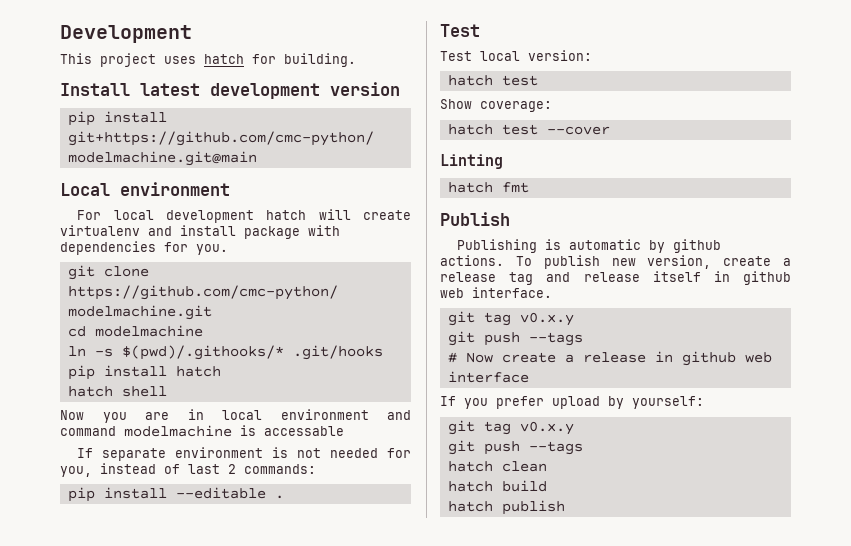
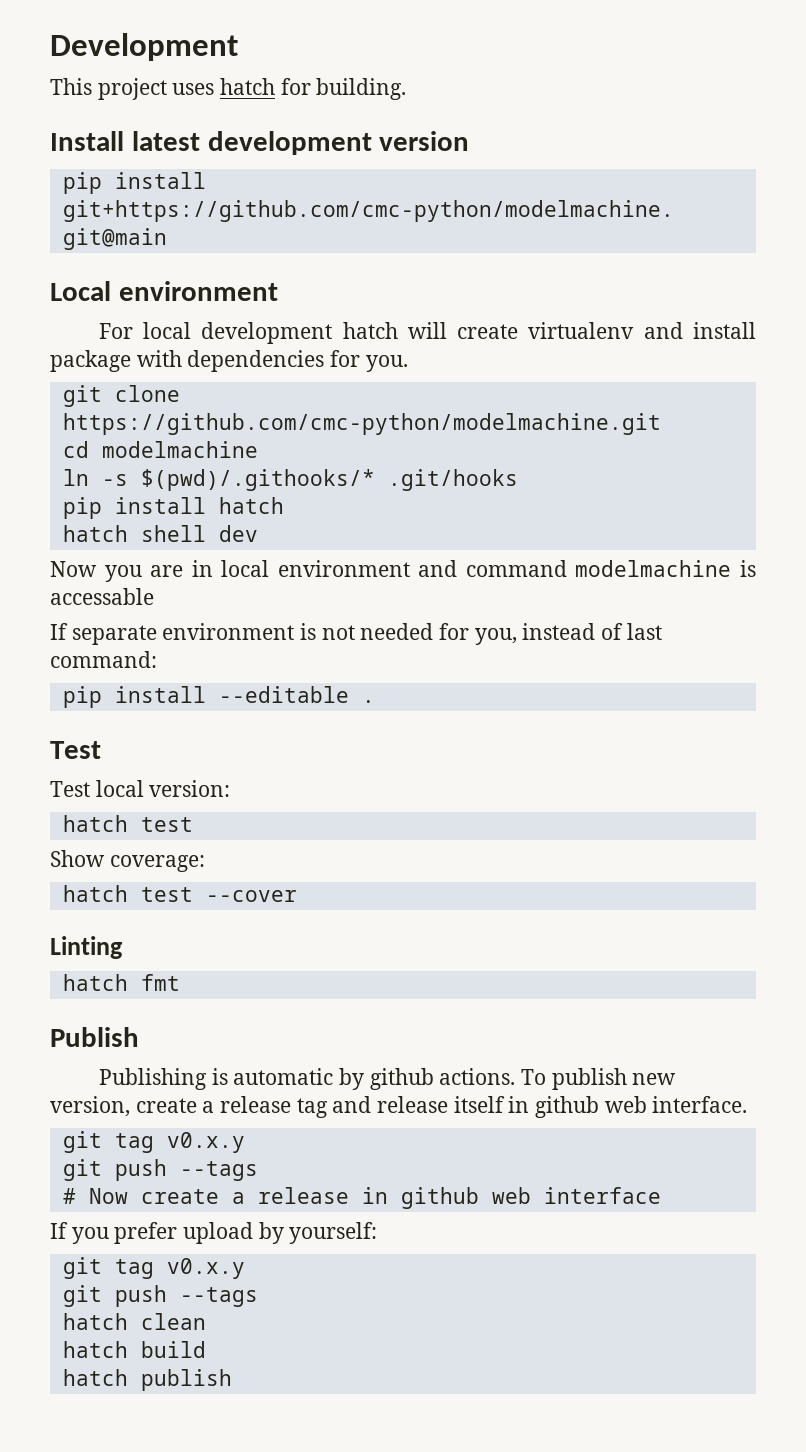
(167, 391) none -> [218,525,258,542] dev
[228,464,316,474] 2 commands: -> [50,651,157,668] command:

